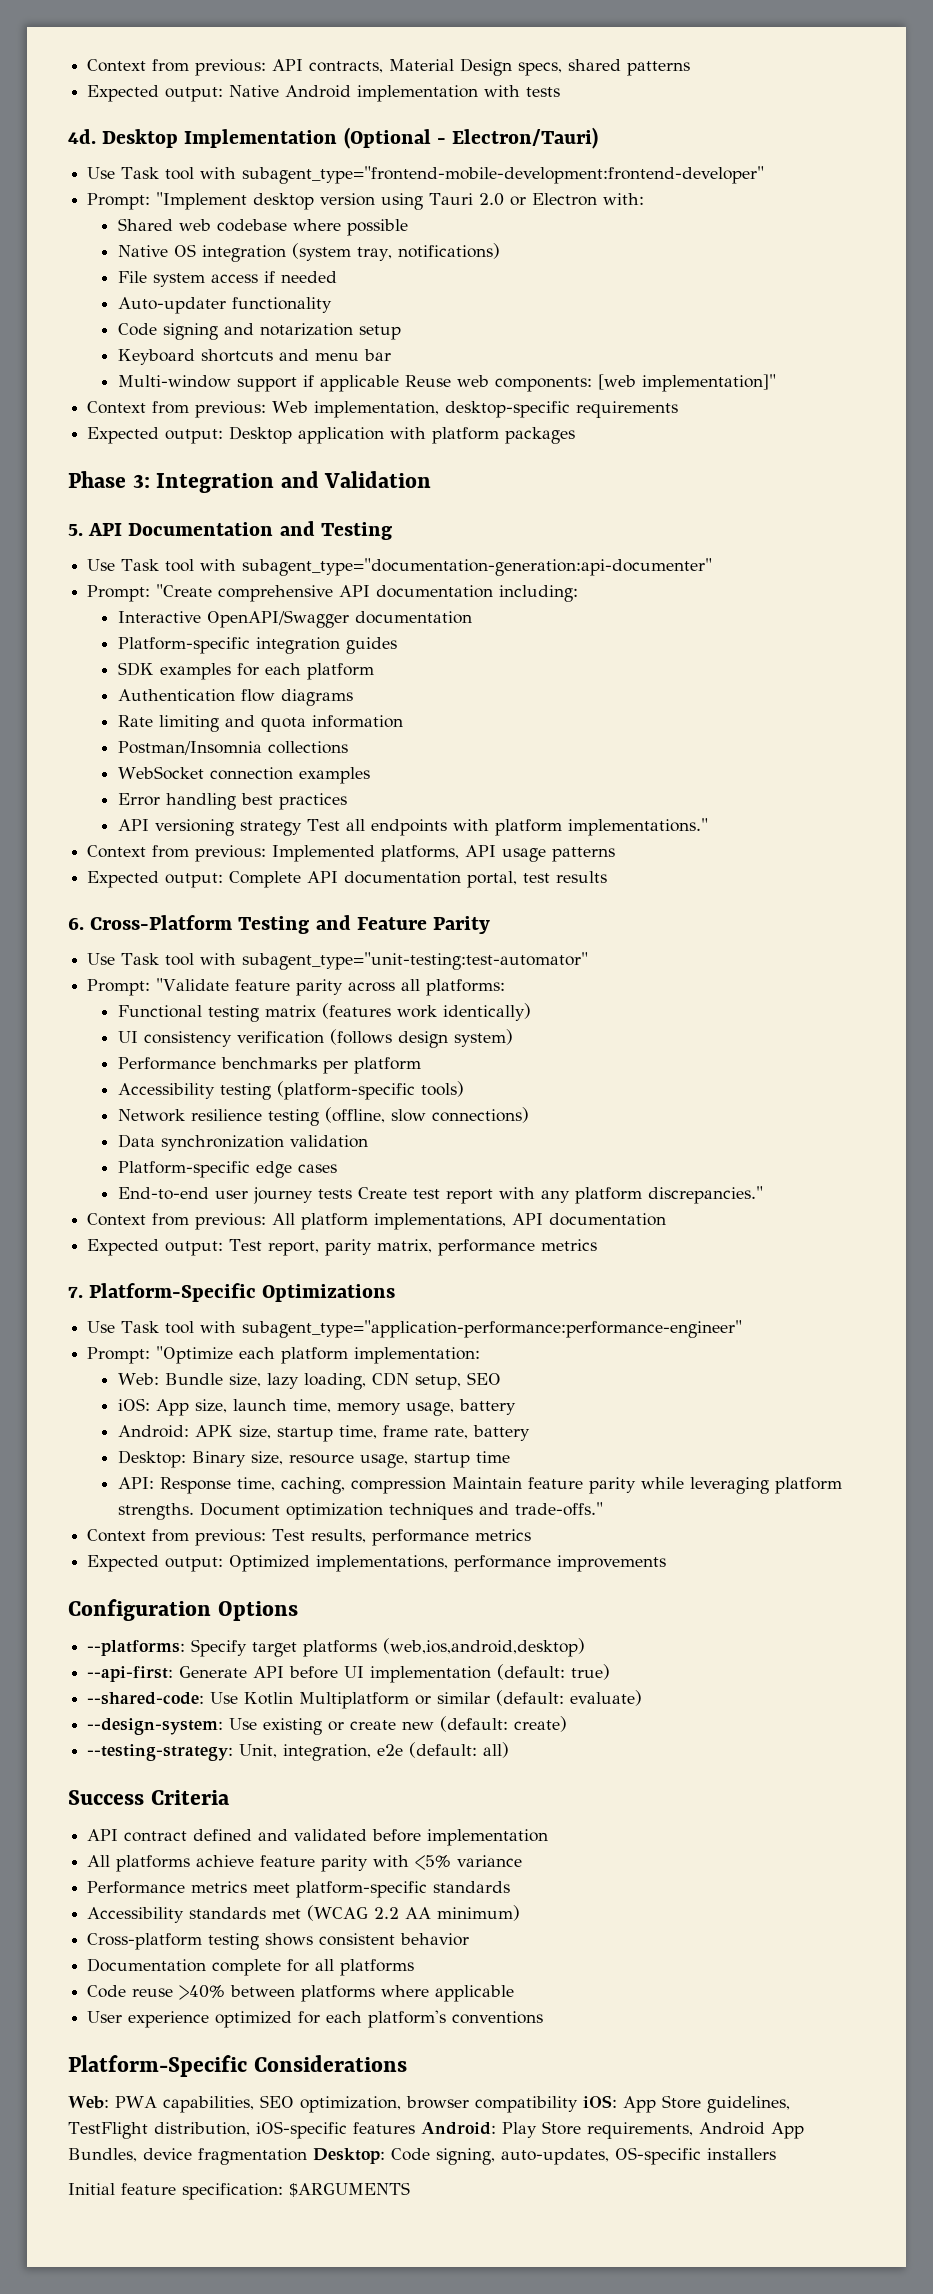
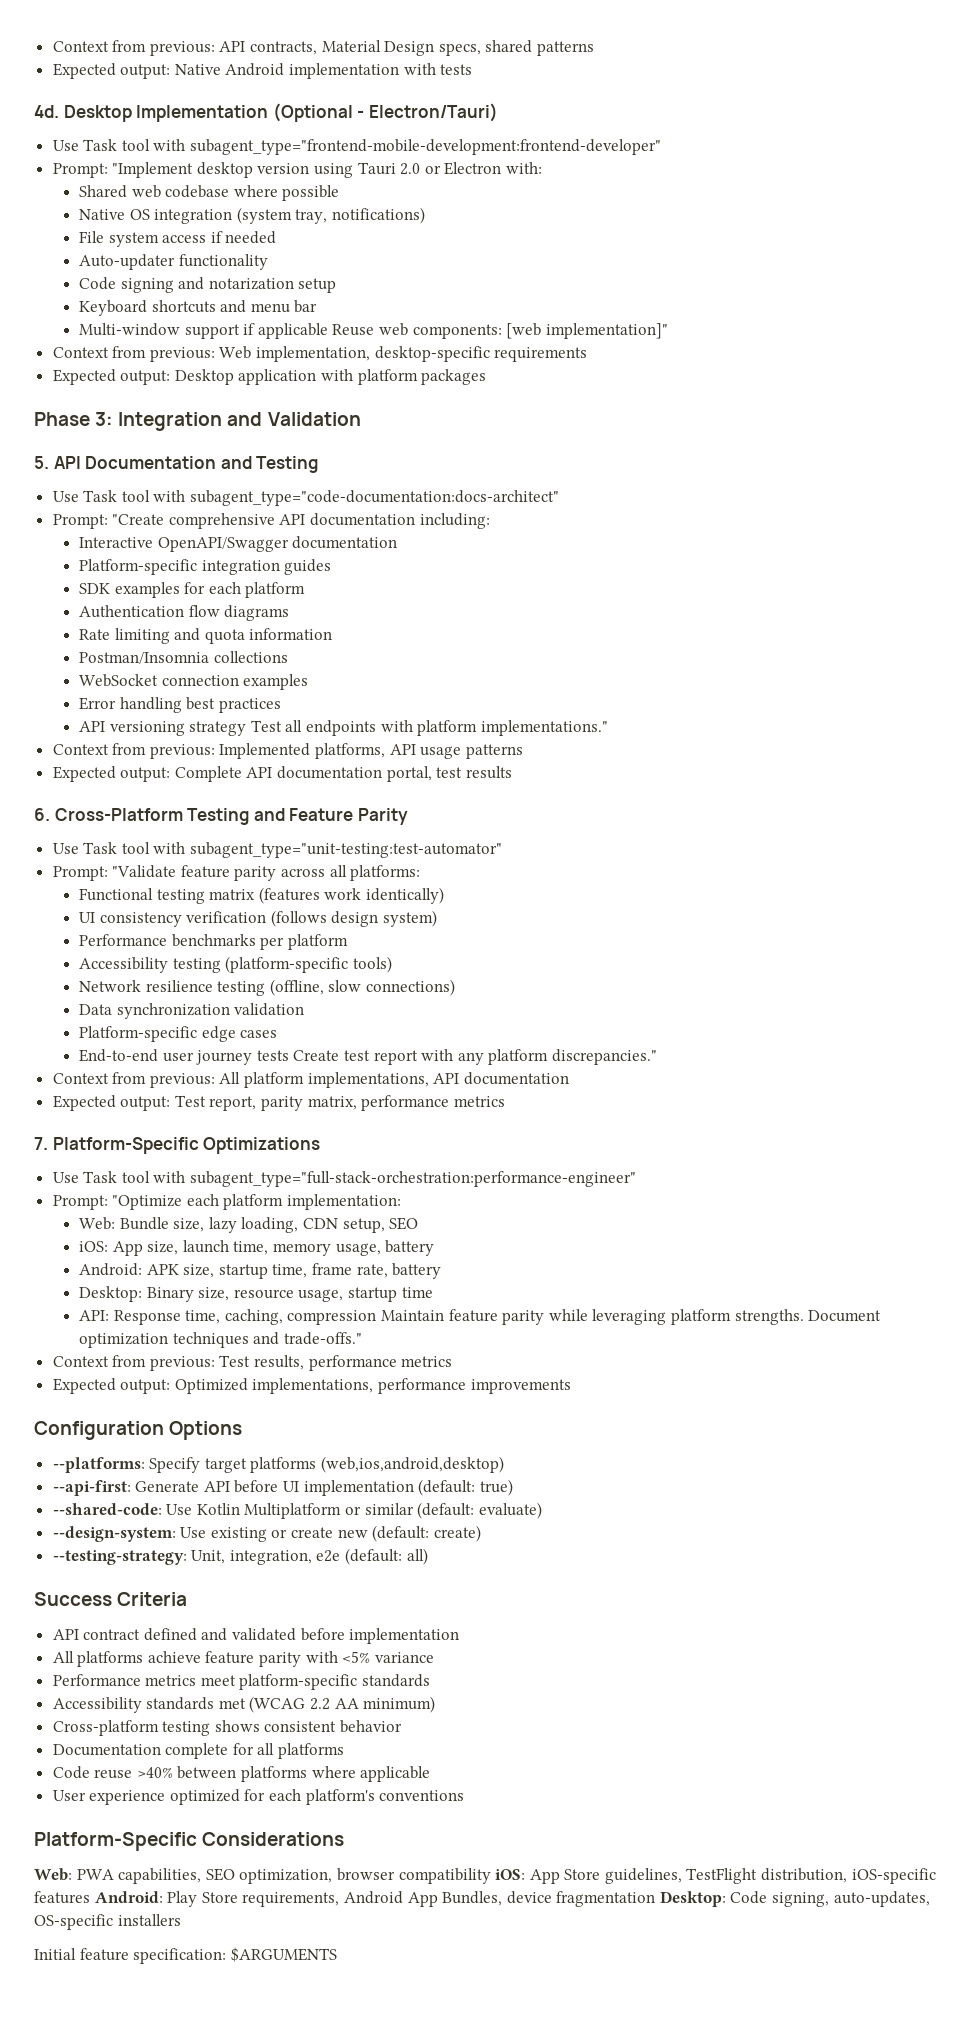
[242,558,713,576] subagent_type="documentation-generation:api-documenter" -> [190,490,560,506] subagent_type="code-documentation:docs-architect"
[242,1320,743,1338] subagent_type="application-performance:performance-engineer" -> [190,1171,637,1187] subagent_type="full-stack-orchestration:performance-engineer"

